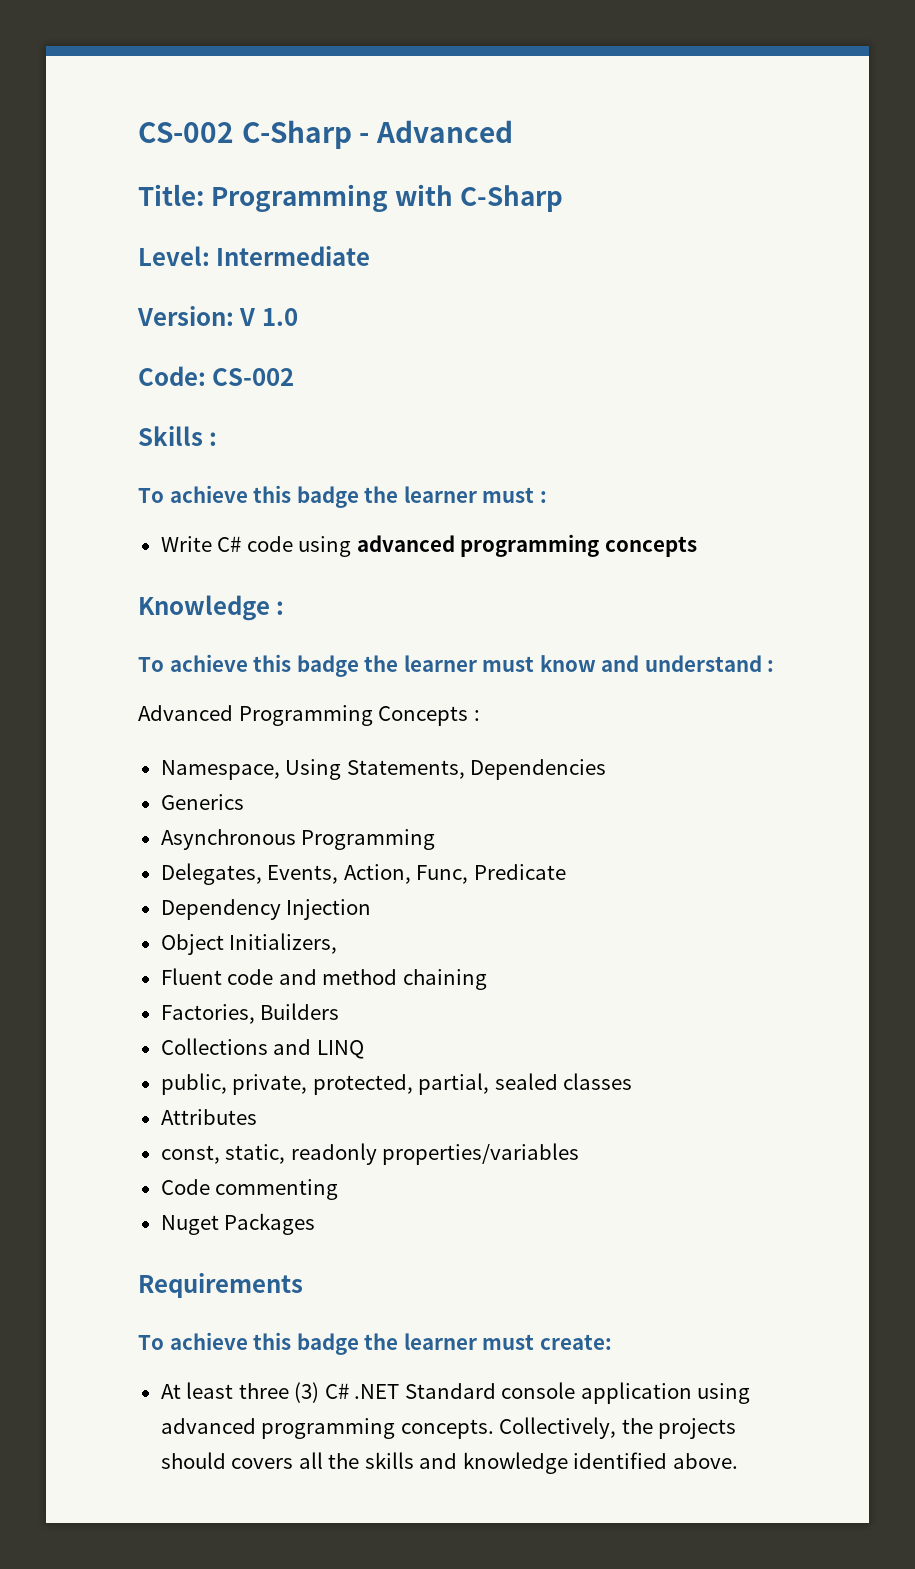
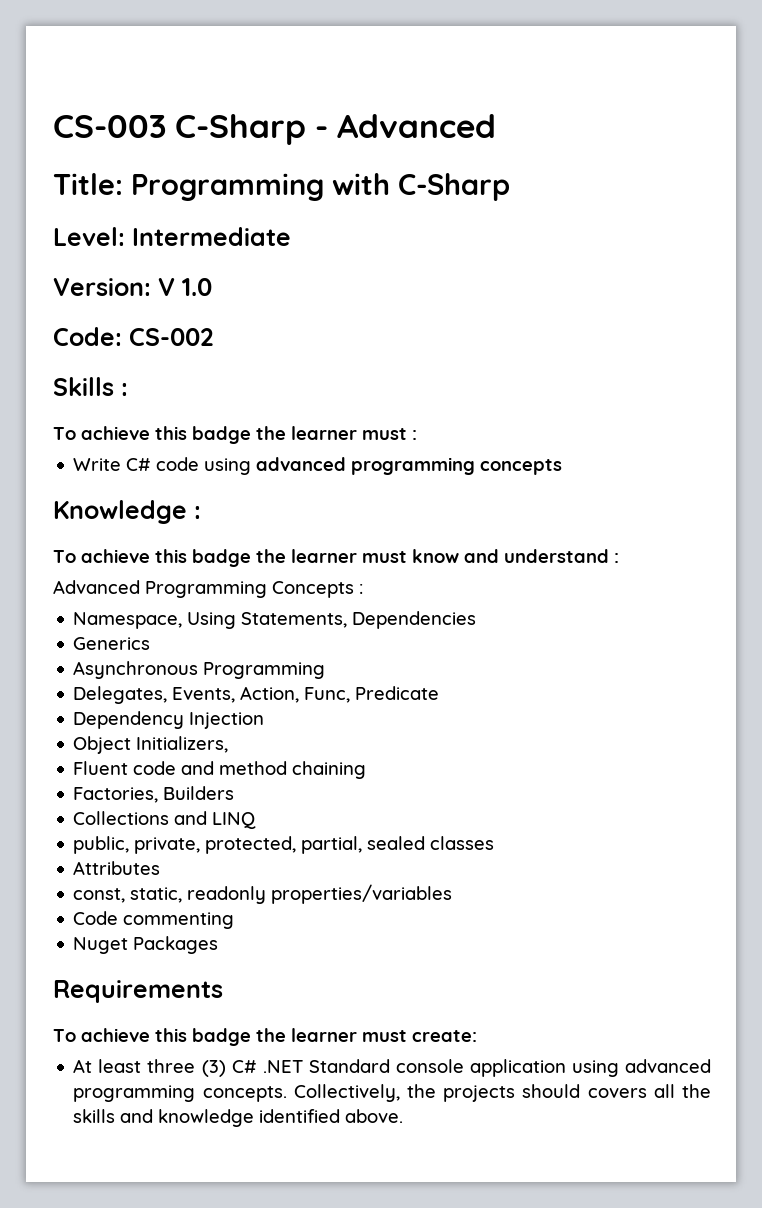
[138,122,234,143] CS-002 -> [53,115,166,138] CS-003

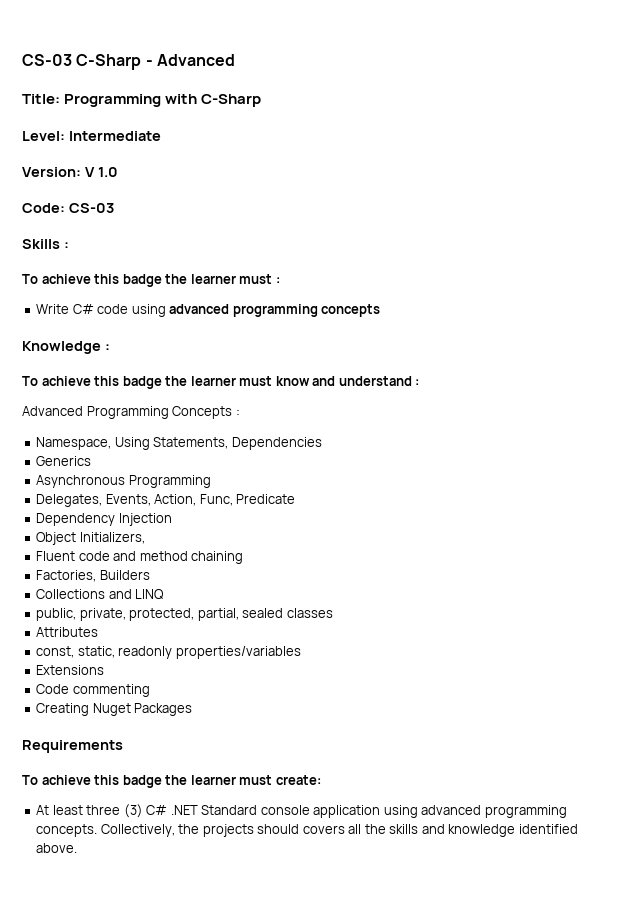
[53,115,166,138] CS-003 -> [22,54,72,66] CS-03
[129,328,213,346] CS-002 -> [68,203,114,213] CS-03
(453, 894) none -> [36,665,105,675] // Extensions
(235, 920) none -> [36,703,90,716] Creating

